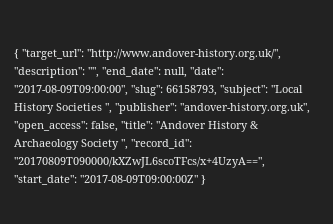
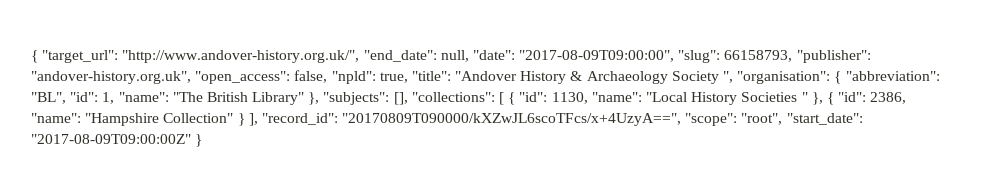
[14,67,99,78] "description": "", -> (360, 56) none
[220,85,303,96] [14,103,112,114] "subject": "Local History Societies ", -> (793, 56) none
(118, 126) none -> [331,71,408,84] "npld": true,
[131,139,192,149] [14,157,265,168] "record_id": "20170809T090000/kXZwJL6scoTFcs/x+4UzyA==", -> [737,71,940,84] [31,92,907,105] [31,113,783,126] "organisation": { "abbreviation": "BL", "id": 1, "name": "The British Library" }, "subjects": [], "collections": [ { "id": 1130, "name": "Local History Societies " }, { "id": 2386, "name": "Hampshire Collection" } ], "record_id": "20170809T090000/kXZwJL6scoTFcs/x+4UzyA==", "scope": "root",

